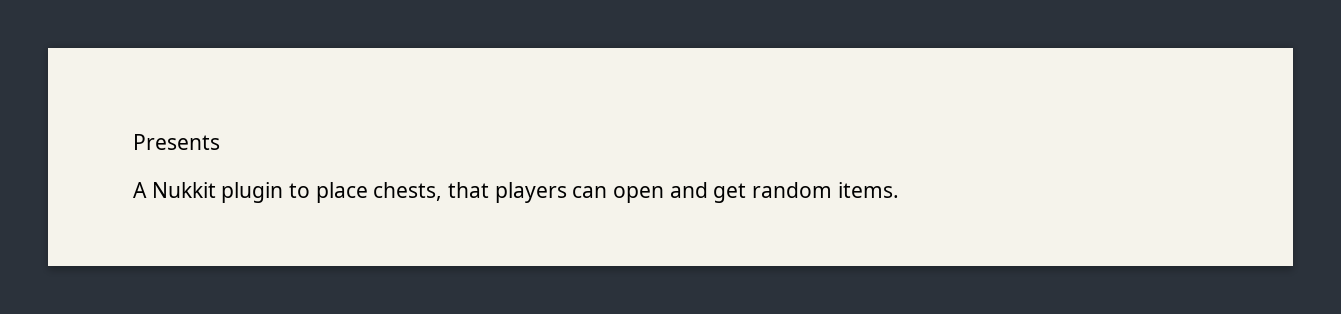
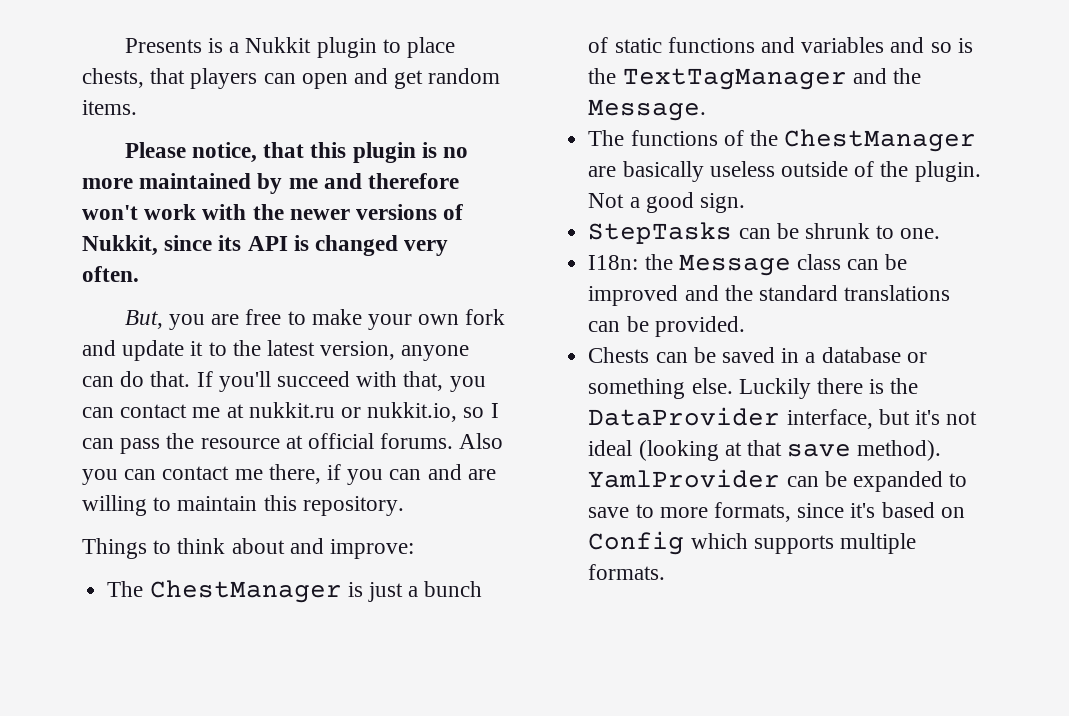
[133,182,147,198] // A -> [208,38,240,53] is a
(899, 190) none -> [124,142,469,163] [82,173,460,194] [82,204,464,220] [82,235,449,256] [82,266,139,282] [124,309,506,330] [82,340,470,361] [82,371,486,392] [82,402,499,422] [82,433,504,454] [82,464,496,485] [82,495,404,516] [82,538,415,559] [107,580,483,603] [588,37,973,53] [588,68,921,90] [588,99,707,121] [588,129,977,152] [588,161,981,182] [588,192,745,213] [588,222,941,244] [588,254,908,276] [588,285,951,306] [588,316,745,337] [588,347,927,363] [588,378,919,399] [588,407,978,429] [588,440,942,461] [588,469,968,492] [588,502,965,522] [588,531,916,555] [588,564,666,580] // Please notice, that this plugin is no more maintained by me and therefore won't work with the newer versions of Nukkit, since its API is changed very often. // But, you are free to make your own fork and update it to the latest version, anyone can do that. If you'll succeed with that, you can contact me at nukkit.ru or nukkit.io, so I can pass the resource at official forums. Also you can contact me there, if you can and are willing to maintain this repository. // Things to think about and improve: // The ChestManager is just a bunch of static functions and variables and so is the TextTagManager and the Message. // The functions of the ChestManager are basically useless outside of the plugin. Not a good sign. // StepTasks can be shrunk to one. // I18n: the Message class can be improved and the standard translations can be provided. // Chests can be saved in a database or something else. Luckily there is the DataProvider interface, but it's not ideal (looking at that save method). YamlProvider can be expanded to save to more formats, since it's based on Config which supports multiple formats.

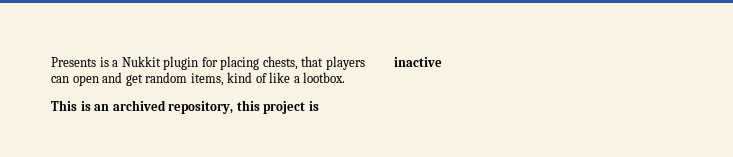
[382,37,456,58] to place -> [201,56,260,70] for placing
[82,100,137,115] [124,142,469,163] [82,173,460,194] [82,204,464,220] [82,235,449,256] [82,266,139,282] [124,309,506,330] [82,340,470,361] [82,371,486,392] [82,402,499,422] [82,433,504,454] [82,464,496,485] [82,495,404,516] [82,538,415,559] [107,580,483,603] [588,37,973,53] [588,68,921,90] [588,99,707,121] [588,129,977,152] [588,161,981,182] [588,192,745,213] [588,222,941,244] [588,254,908,276] [588,285,951,306] [588,316,745,337] [588,347,927,363] [588,378,919,399] [588,407,978,429] [588,440,942,461] [588,469,968,492] [588,502,965,522] [588,531,916,555] [588,564,666,580] items. // Please notice, that this plugin is no more maintained by me and therefore won't work with the newer versions of Nukkit, since its API is changed very often. // But, you are free to make your own fork and update it to the latest version, anyone can do that. If you'll succeed with that, you can contact me at nukkit.ru or nukkit.io, so I can pass the resource at official forums. Also you can contact me there, if you can and are willing to maintain this repository. // Things to think about and improve: // The ChestManager is just a bunch of static functions and variables and so is the TextTagManager and the Message. // The functions of the ChestManager are basically useless outside of the plugin. Not a good sign. // StepTasks can be shrunk to one. // I18n: the Message class can be improved and the standard translations can be provided. // Chests can be saved in a database or something else. Luckily there is the DataProvider interface, but it's not ideal (looking at that save method). YamlProvider can be expanded to save to more formats, since it's based on Config which supports multiple formats. -> [190,72,346,86] [51,100,319,114] [394,57,442,67] items, kind of like a lootbox. // This is an archived repository, this project is inactive

